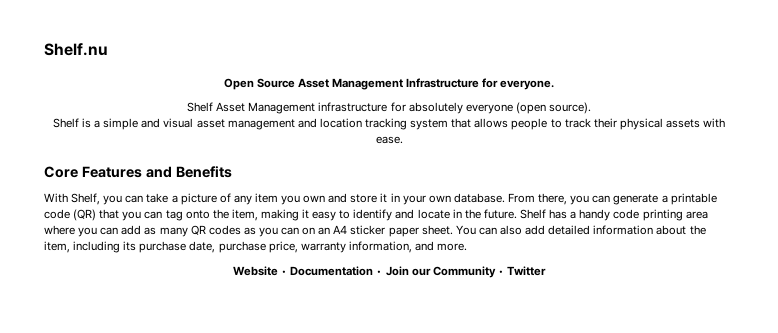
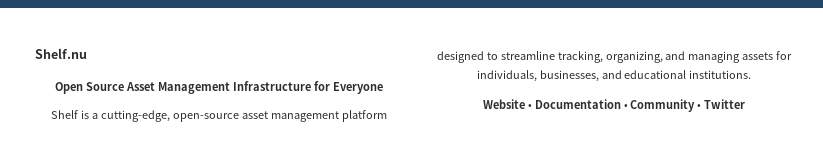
[500,80,555,90] [187,102,591,114] [52,118,726,130] [375,136,403,144] [44,166,232,178] [44,193,717,205] [44,209,708,221] [44,225,706,237] [44,241,468,253] everyone. // Shelf Asset Management infrastructure for absolutely everyone (open source). // Shelf is a simple and visual asset management and location tracking system that allows people to track their physical assets with ease. // Core Features and Benefits // With Shelf, you can take a picture of any item you own and store it in your own database. From there, you can generate a printable code (QR) that you can tag onto the item, making it easy to identify and locate in the future. Shelf has a handy code printing area where you can add as many QR codes as you can on an A4 sticker paper sheet. You can also add detailed information about the item, including its purchase date, purchase price, warranty information, and more. -> [333,82,383,94] [51,110,387,122] [436,51,793,63] [476,70,752,82] Everyone // Shelf is a cutting-edge, open-source asset management platform designed to streamline tracking, organizing, and managing assets for individuals, businesses, and educational institutions.
[385,266,431,276] Join our -> (628, 106) none

